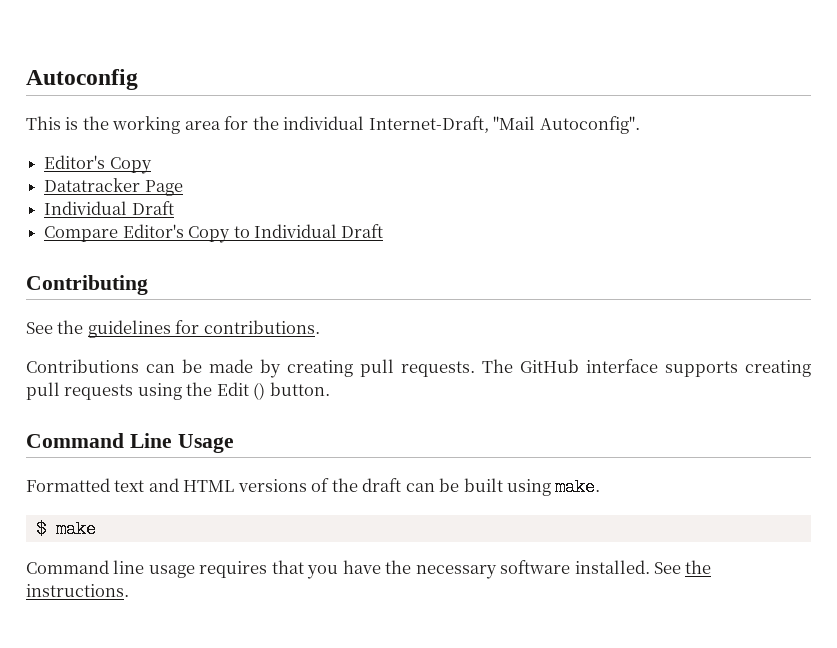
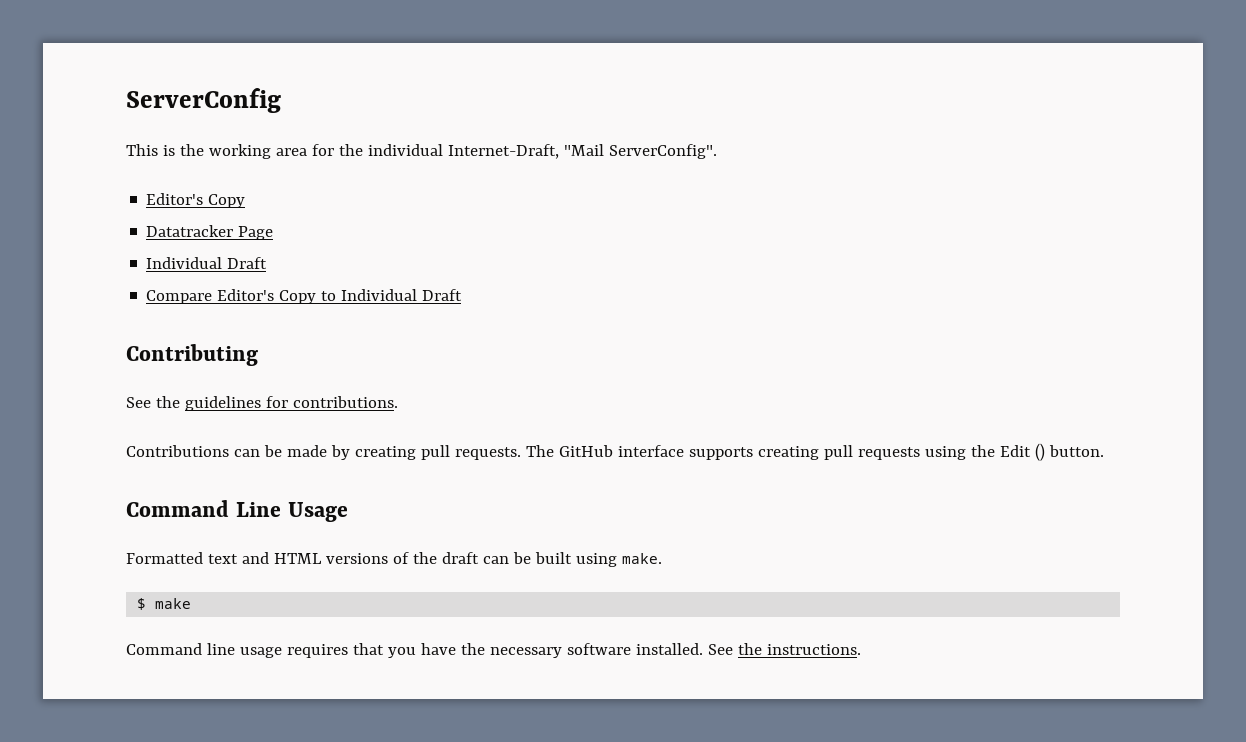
[26,69,138,90] Autoconfig -> [126,88,281,113] ServerConfig
[539,116,640,134] Autoconfig". -> [608,144,717,159] ServerConfig".

